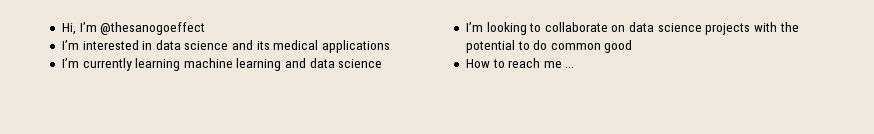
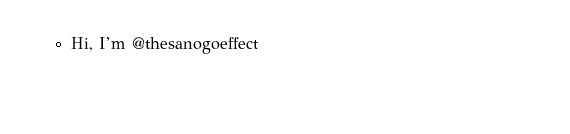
[61,40,391,53] [61,58,383,71] [465,22,799,35] [465,40,633,53] [465,58,575,68] // I’m interested in data science and its medical applications // I’m currently learning machine learning and data science // I’m looking to collaborate on data science projects with the potential to do common good // How to reach me ... -> (260, 45) none

